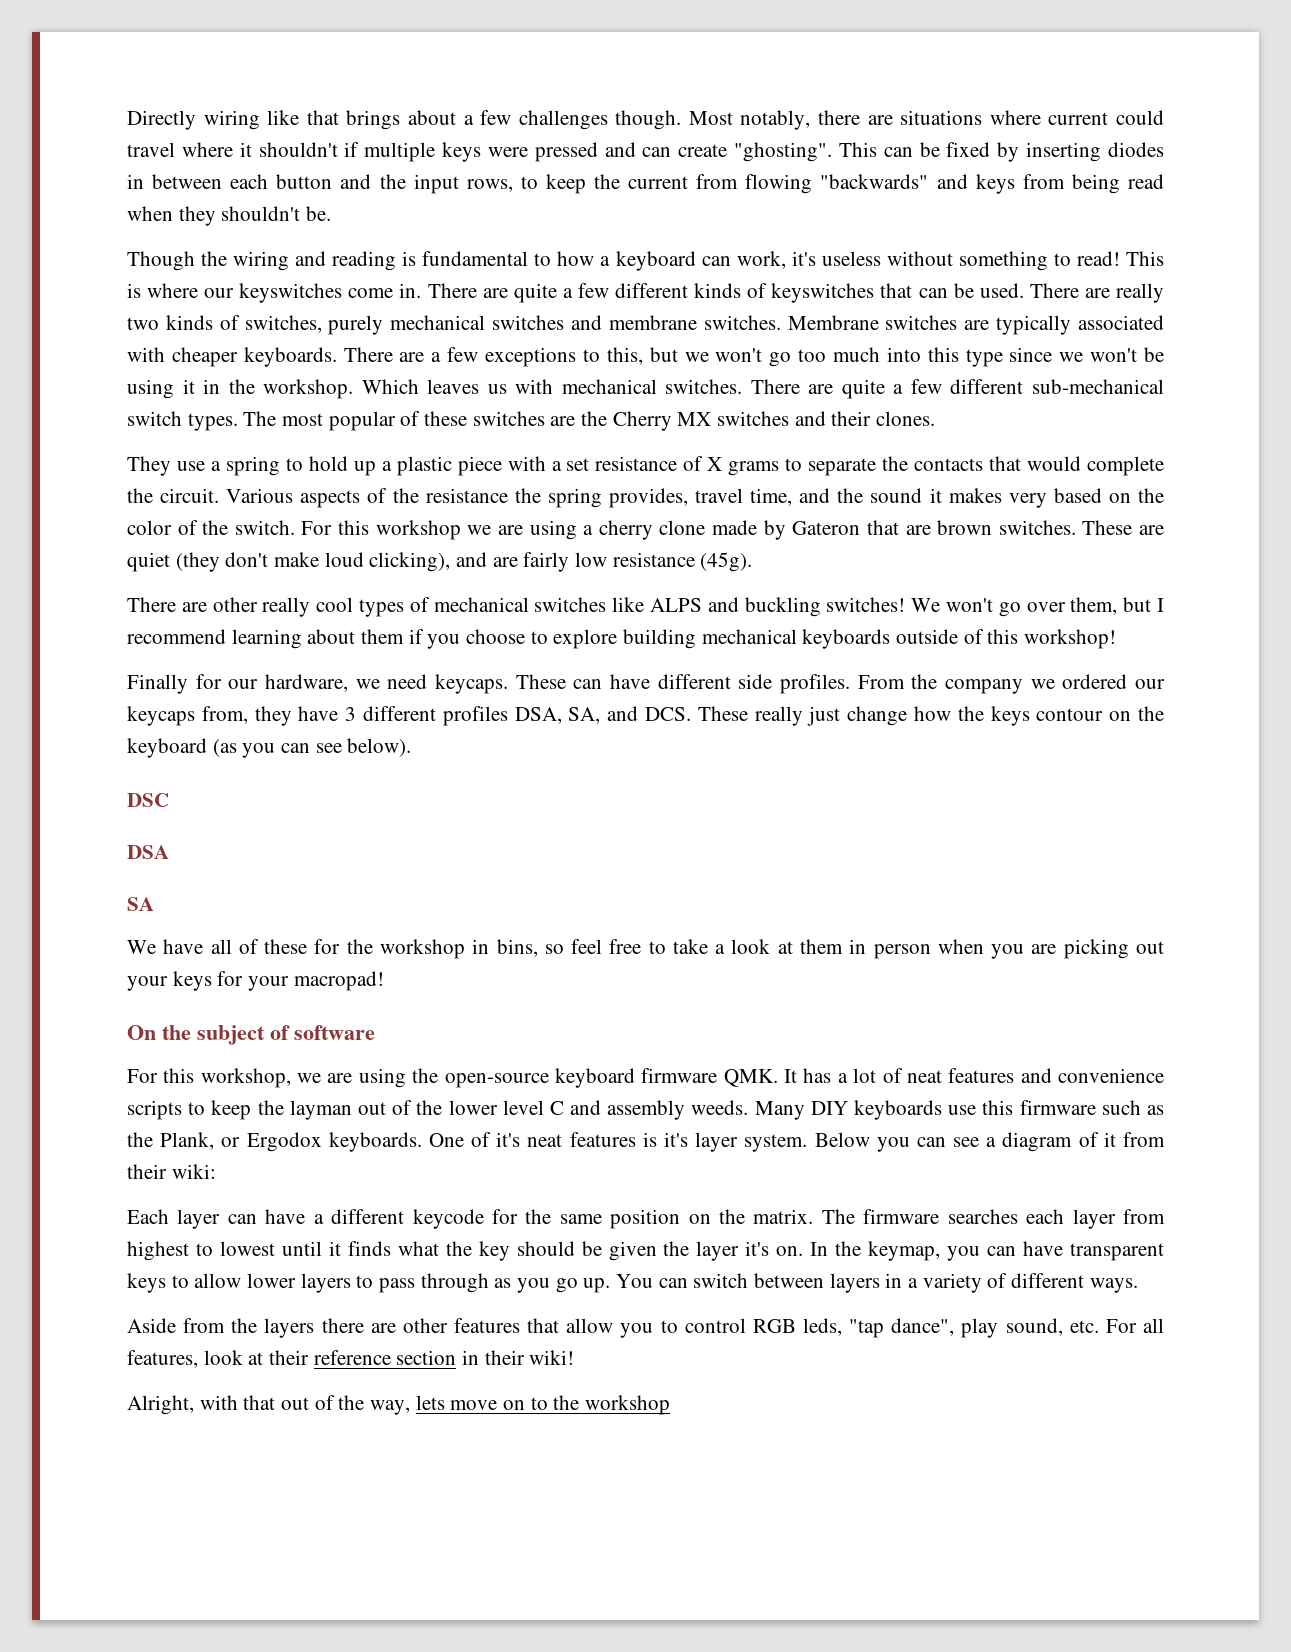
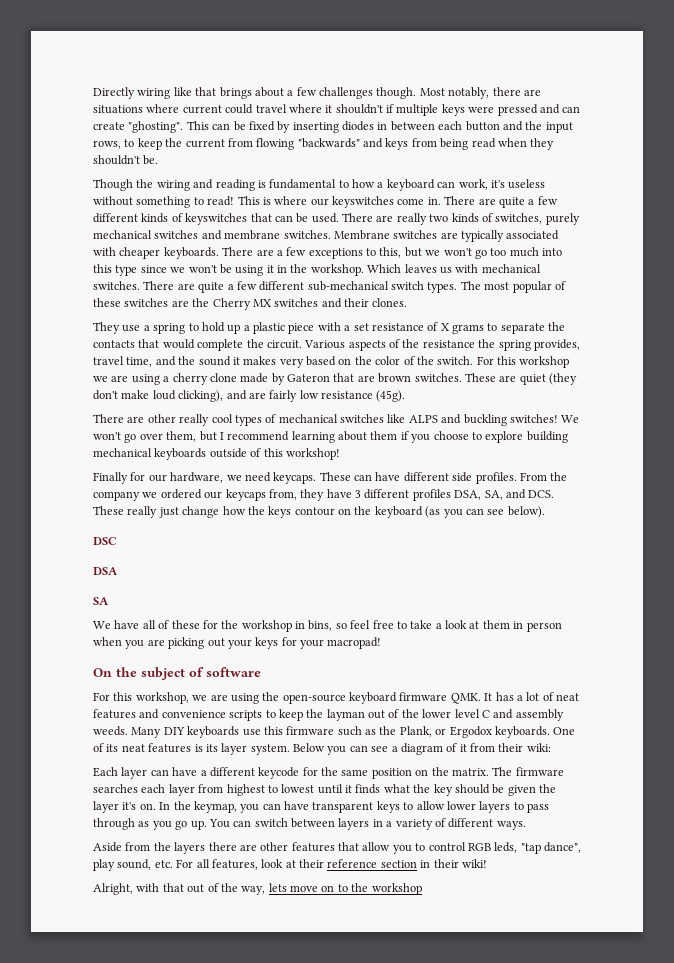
[496,1132,521,1147] it's -> [106,744,119,752] its
[664,1132,688,1147] it's -> [205,744,218,752] its

